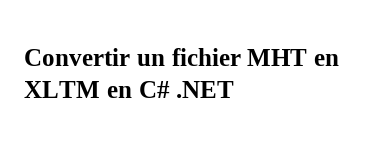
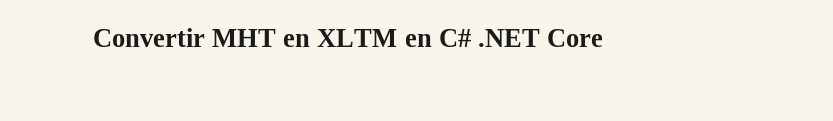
[136,48,241,66] un fichier -> (205, 37) none
(235, 89) none -> [547,29,604,47] Core

